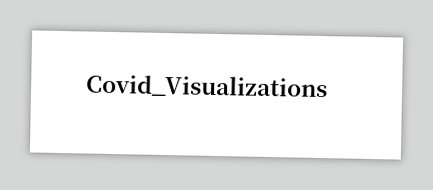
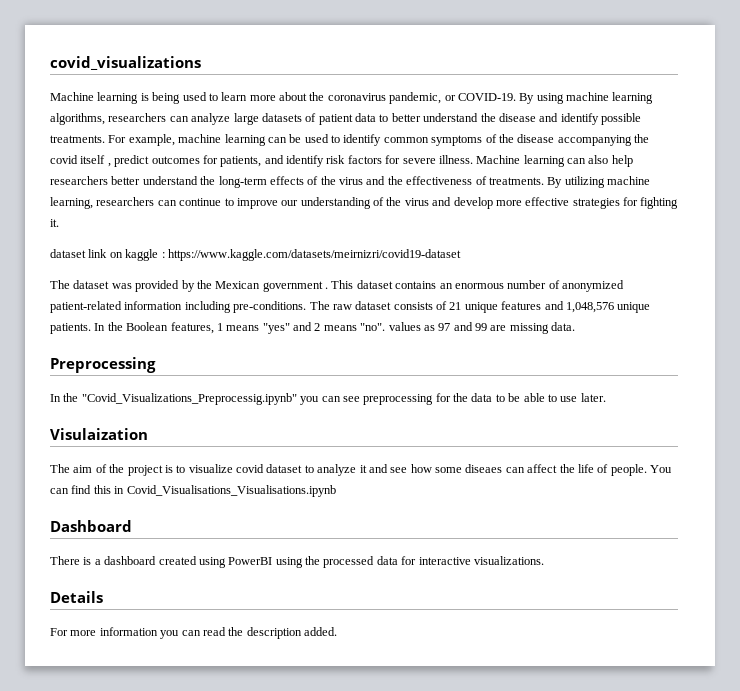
[85,73,328,100] Covid_Visualizations -> [50,56,201,70] [50,92,654,104] [50,113,641,125] [50,134,649,146] [50,155,633,167] [50,176,650,188] [50,197,679,209] [50,219,59,227] [50,249,461,261] [50,280,624,292] [50,301,651,313] [50,322,576,334] [50,357,156,373] [50,393,606,405] [50,428,148,440] [50,464,672,476] [50,485,336,497] [50,520,132,532] [50,556,544,568] [50,591,103,603] [50,627,337,639] covid_visualizations // Machine learning is being used to learn more about the coronavirus pandemic, or COVID-19. By using machine learning algorithms, researchers can analyze large datasets of patient data to better understand the disease and identify possible treatments. For example, machine learning can be used to identify common symptoms of the disease accompanying the covid itself , predict outcomes for patients, and identify risk factors for severe illness. Machine learning can also help researchers better understand the long-term effects of the virus and the effectiveness of treatments. By utilizing machine learning, researchers can continue to improve our understanding of the virus and develop more effective strategies for fighting it. // dataset link on kaggle : https://www.kaggle.com/datasets/meirnizri/covid19-dataset // The dataset was provided by the Mexican government . This dataset contains an enormous number of anonymized patient-related information including pre-conditions. The raw dataset consists of 21 unique features and 1,048,576 unique patients. In the Boolean features, 1 means "yes" and 2 means "no". values as 97 and 99 are missing data. // Preprocessing // In the "Covid_Visualizations_Preprocessig.ipynb" you can see preprocessing for the data to be able to use later. // Visulaization // The aim of the project is to visualize covid dataset to analyze it and see how some diseaes can affect the life of people. You can find this in Covid_Visualisations_Visualisations.ipynb // Dashboard // There is a dashboard created using PowerBI using the processed data for interactive visualizations. // Details // For more information you can read the description added.

